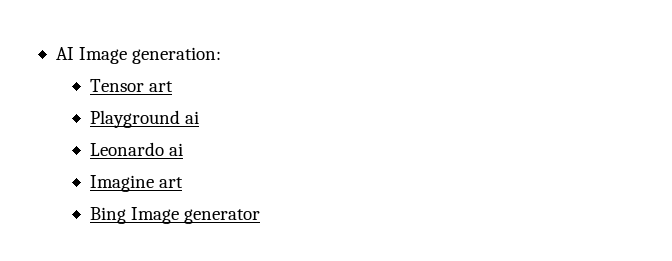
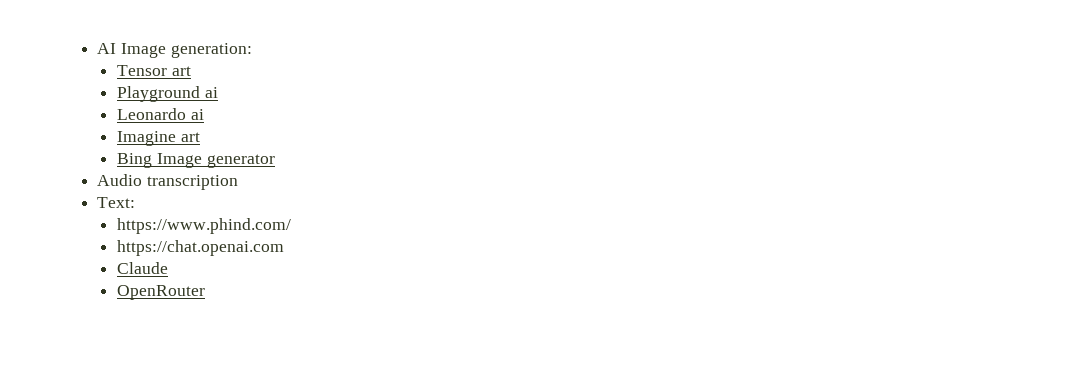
(261, 216) none -> [97,174,238,190] [97,197,136,208] [117,218,292,234] [117,240,285,256] [117,262,169,274] [117,285,206,300] // Audio transcription // Text: // https://www.phind.com/ // https://chat.openai.com // Claude // OpenRouter

